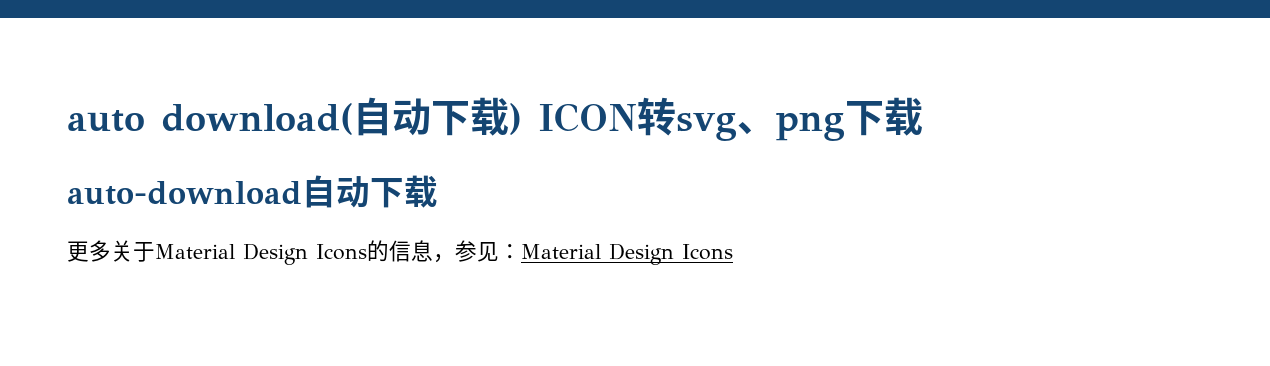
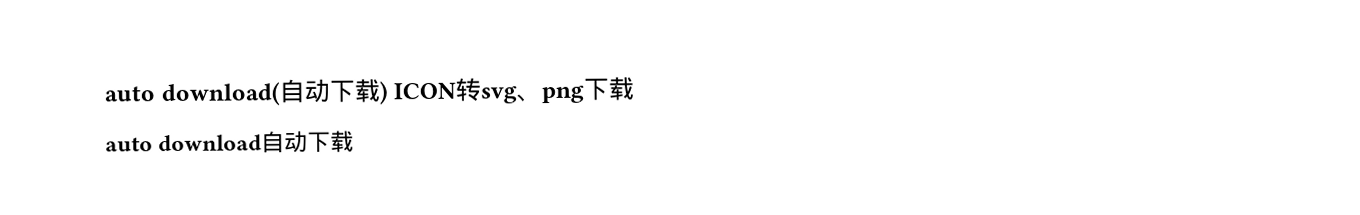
[67,175,438,208] [67,240,733,265] auto-download自动下载 // 更多关于Material Design Icons的信息，参见：Material Design Icons -> [105,130,355,154] auto download自动下载

